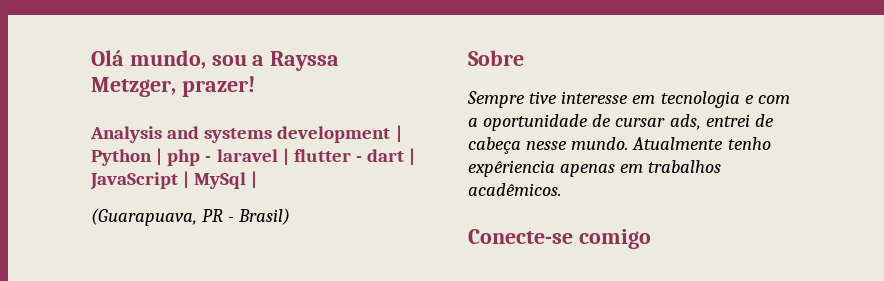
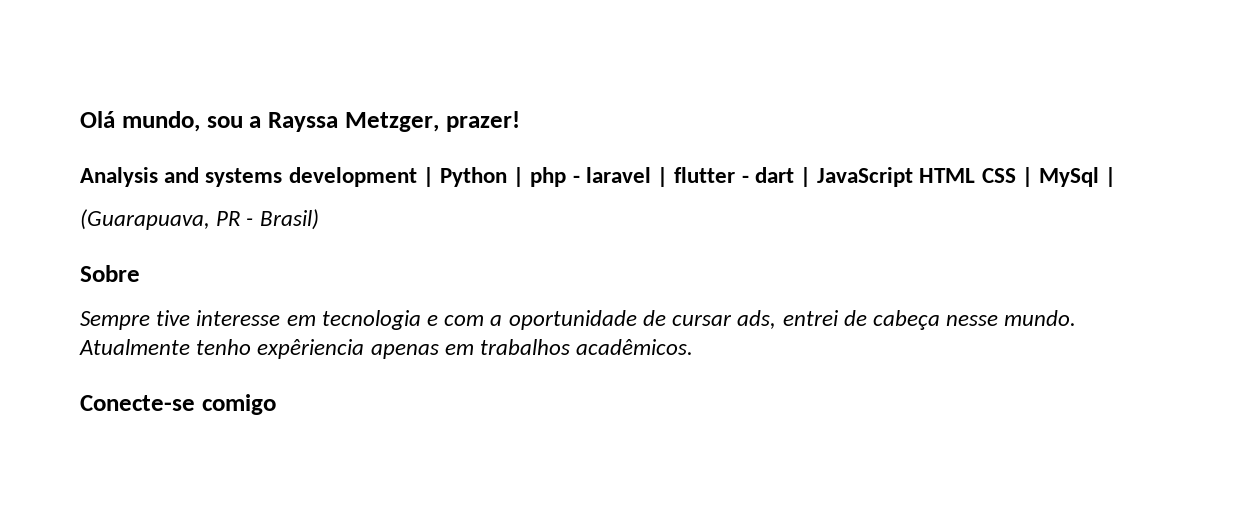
(178, 181) none -> [919,168,1016,183] HTML CSS

